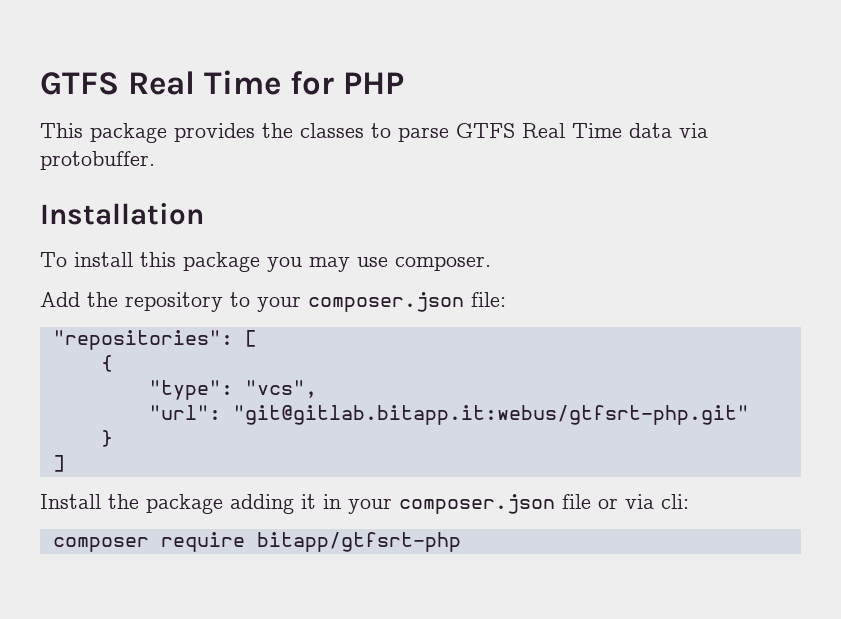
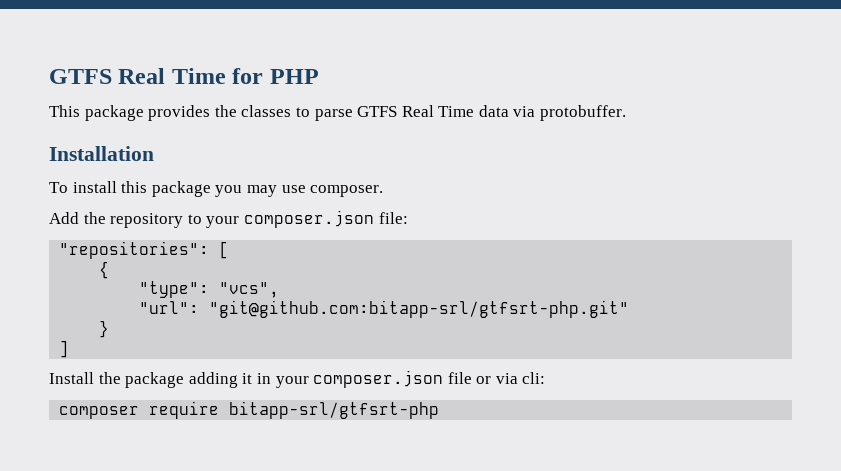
[232,405,749,425] "git@gitlab.bitapp.it:webus/gtfsrt-php.git" -> [209,300,630,318] "git@github.com:bitapp-srl/gtfsrt-php.git"
[256,532,461,552] bitapp/gtfsrt-php -> [229,401,440,419] bitapp-srl/gtfsrt-php

